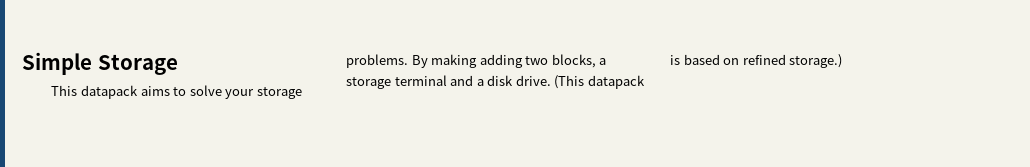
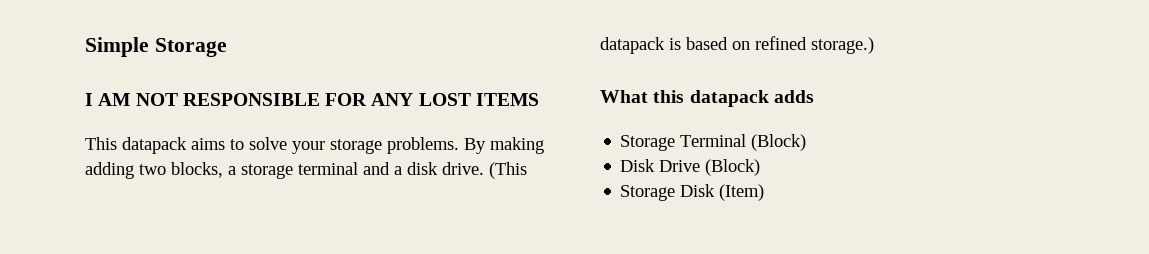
(178, 64) none -> [85,93,539,106] // I AM NOT RESPONSIBLE FOR ANY LOST ITEMS
(843, 61) none -> [600,90,814,107] [620,134,807,151] [620,159,761,176] [620,184,765,201] // What this datapack adds // Storage Terminal (Block) // Disk Drive (Block) // Storage Disk (Item)

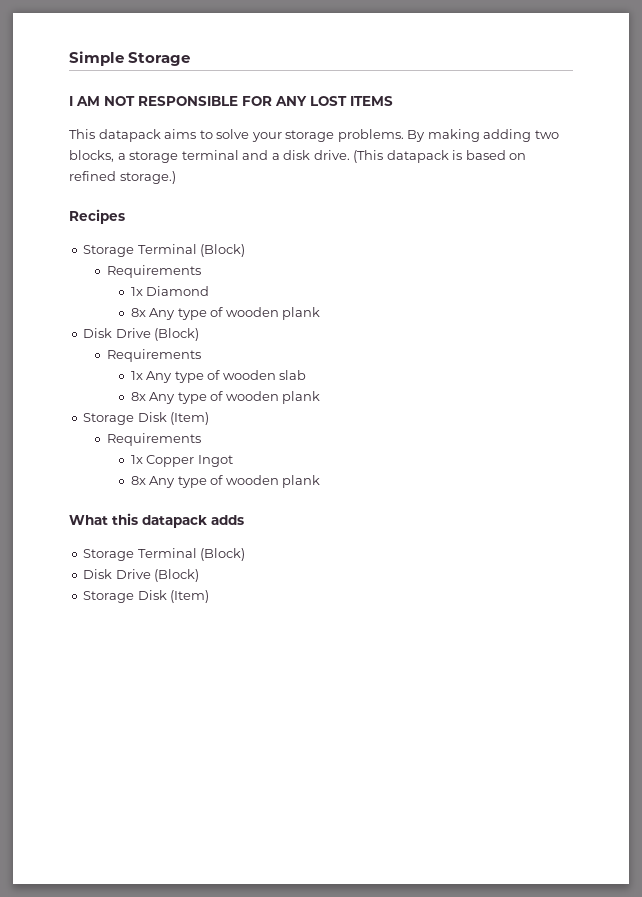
(874, 45) none -> [69,209,125,224] [83,244,246,257] [106,265,201,278] [130,286,210,296] [130,307,321,320] [83,328,200,341] [106,349,201,362] [130,370,307,383] [130,391,321,404] [83,412,210,425] [106,433,201,446] [130,455,233,467] [130,475,321,488] // Recipes // Storage Terminal (Block) // Requirements // 1x Diamond // 8x Any type of wooden plank // Disk Drive (Block) // Requirements // 1x Any type of wooden slab // 8x Any type of wooden plank // Storage Disk (Item) // Requirements // 1x Copper Ingot // 8x Any type of wooden plank

